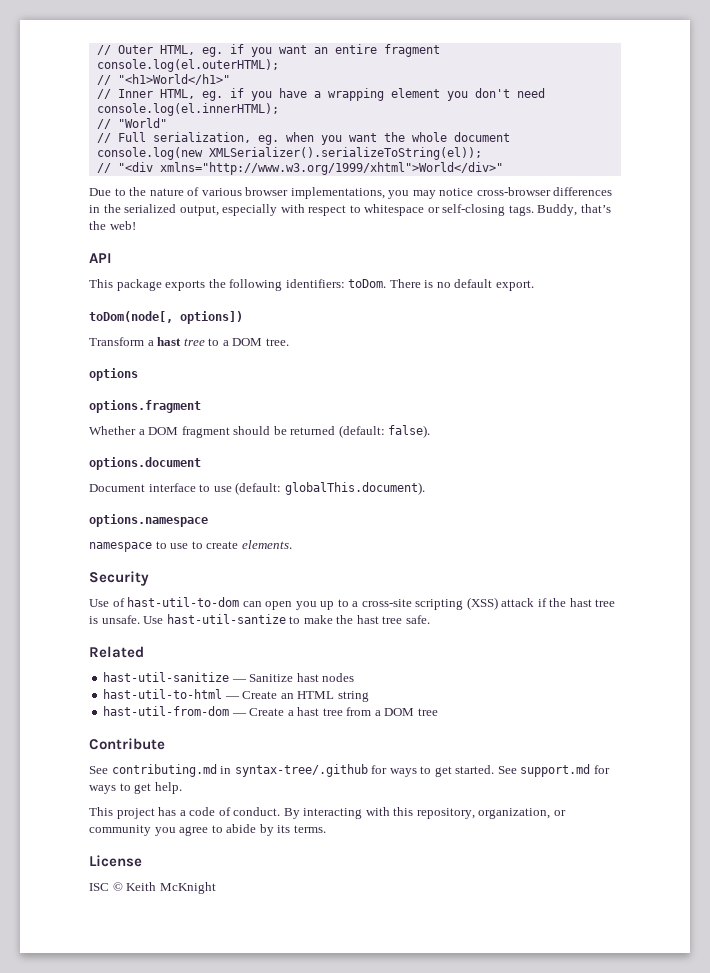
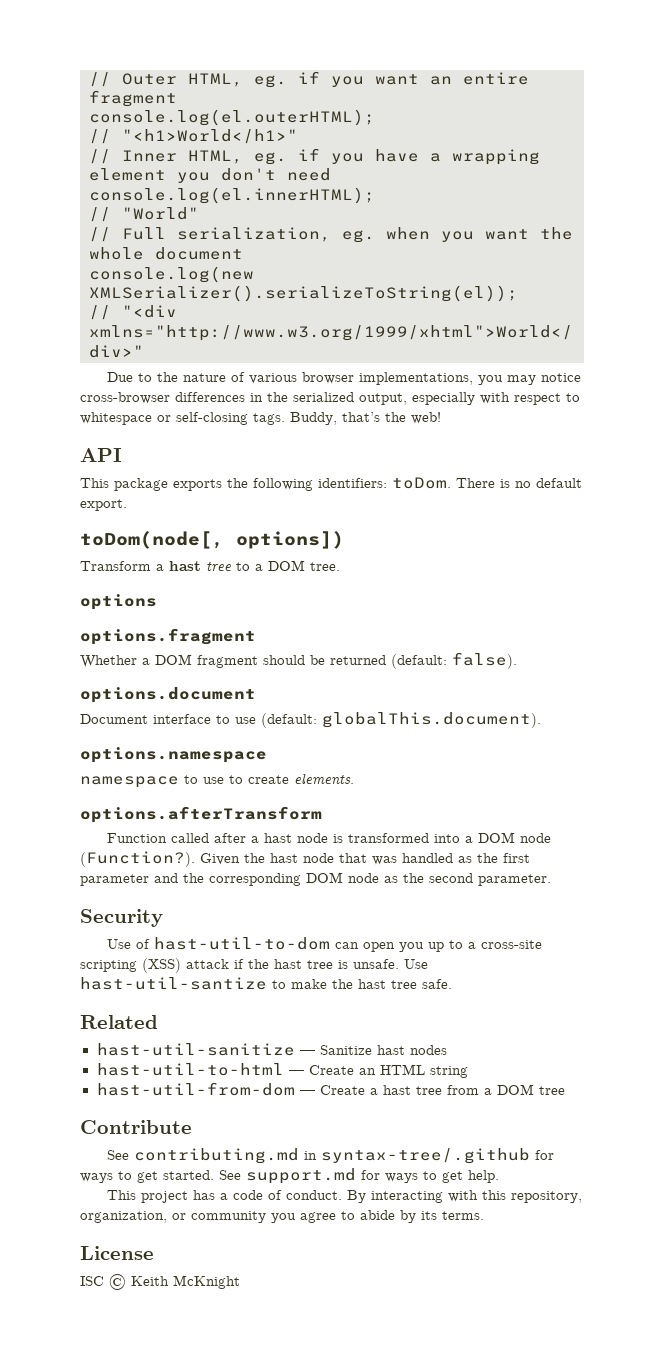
(292, 544) none -> [80,806,322,823] [106,832,551,843] [80,851,530,867] [80,872,551,886] // options.afterTransform // Function called after a hast node is transformed into a DOM node (Function?). Given the hast node that was handled as the first parameter and the corresponding DOM node as the second parameter.

